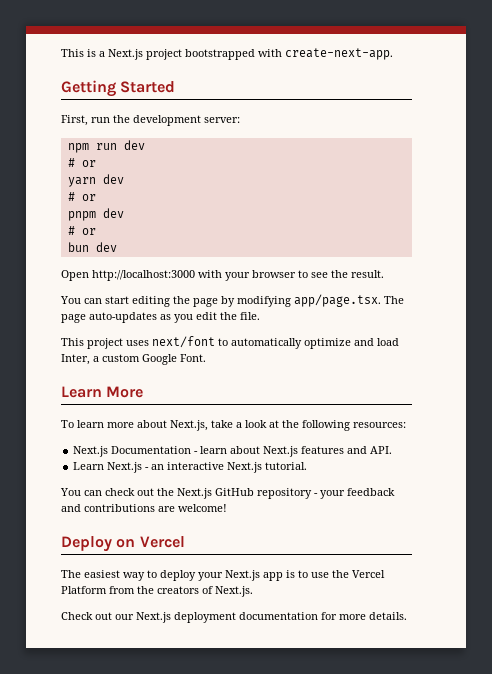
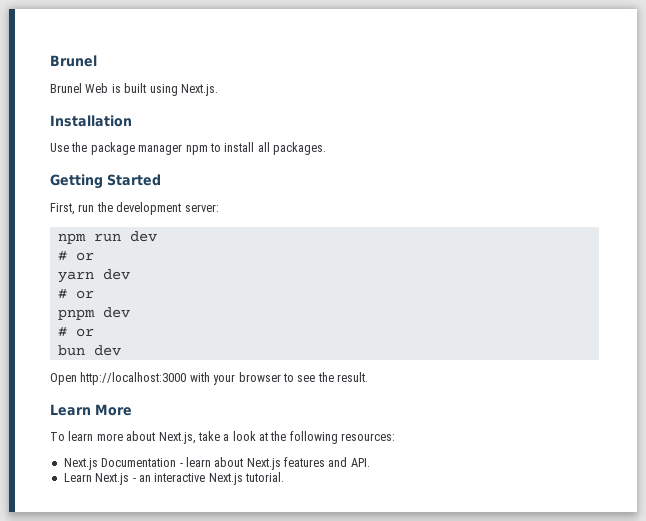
[61,48,393,60] This is a Next.js project bootstrapped with create-next-app. -> [50,55,97,67] [50,83,218,96] [50,115,132,127] [50,142,326,155] Brunel // Brunel Web is built using Next.js. // Installation // Use the package manager npm to install all packages.
[60,294,404,307] [61,312,260,323] [61,336,399,349] [61,354,206,365] // You can start editing the page by modifying app/page.tsx. The page auto-updates as you edit the file. // This project uses next/font to automatically optimize and load Inter, a custom Google Font. -> (368, 377) none
[60,488,395,499] [61,504,227,512] [61,536,185,552] [61,570,385,581] [61,586,253,597] [61,612,407,623] // You can check out the Next.js GitHub repository - your feedback and contributions are welcome! // Deploy on Vercel // The easiest way to deploy your Next.js app is to use the Vercel Platform from the creators of Next.js. // Check out our Next.js deployment documentation for more details. -> (284, 477) none

